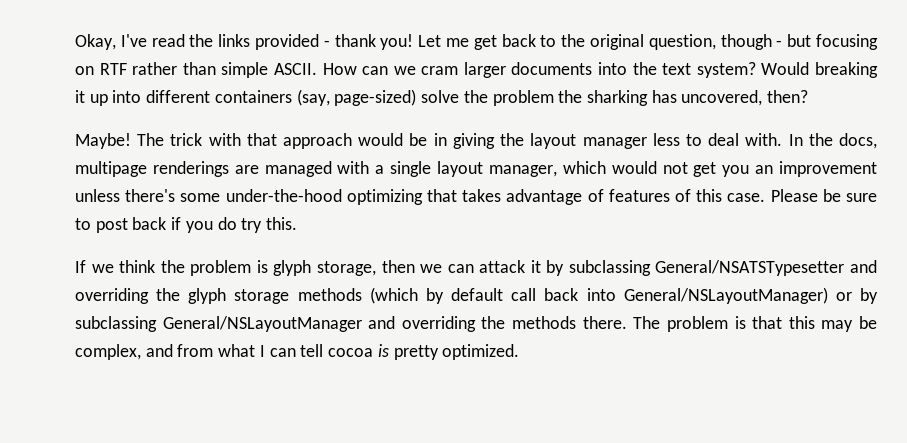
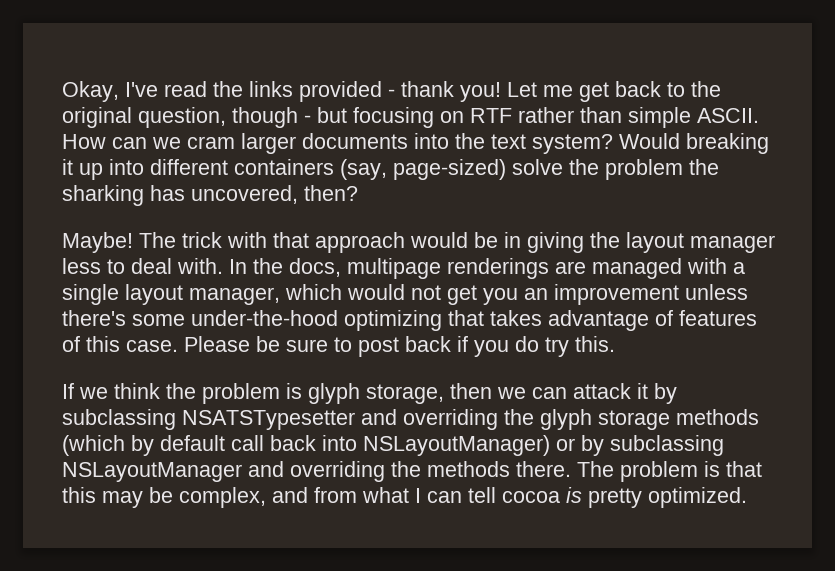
[655,260,845,276] General/NSATSTypesetter -> [182,410,355,430] NSATSTypesetter
[623,287,828,304] General/NSLayoutManager) -> [363,435,550,456] NSLayoutManager)
[162,316,362,332] General/NSLayoutManager -> [62,462,242,482] NSLayoutManager

